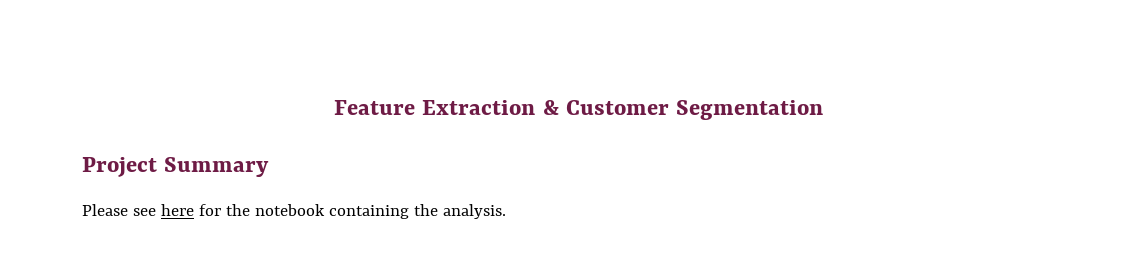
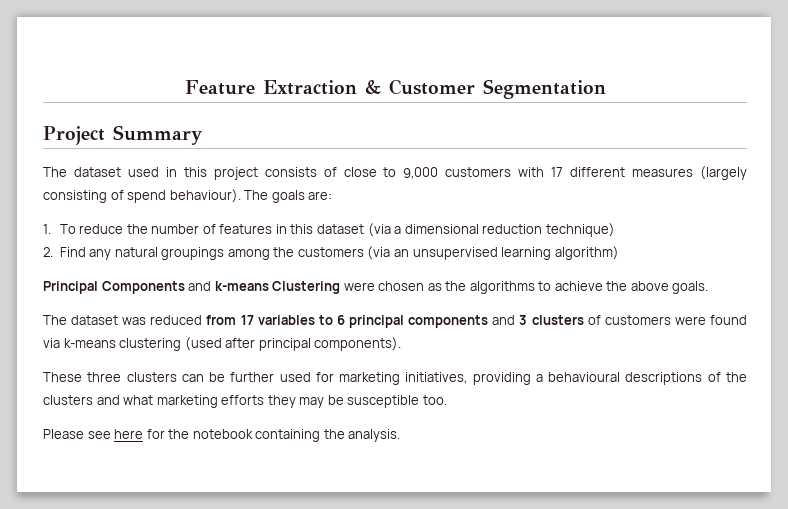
(270, 167) none -> [43,166,747,180] [43,189,333,203] [43,223,615,237] [43,246,619,260] [43,281,709,294] [43,315,748,328] [43,337,402,351] [43,372,747,385] [43,395,447,408] // The dataset used in this project consists of close to 9,000 customers with 17 different measures (largely consisting of spend behaviour). The goals are: // 1. To reduce the number of features in this dataset (via a dimensional reduction technique) // 2. Find any natural groupings among the customers (via an unsupervised learning algorithm) // Principal Components and k-means Clustering were chosen as the algorithms to achieve the above goals. // The dataset was reduced from 17 variables to 6 principal components and 3 clusters of customers were found via k-means clustering (used after principal components). // These three clusters can be further used for marketing initiatives, providing a behavioural descriptions of the clusters and what marketing efforts they may be susceptible too.

